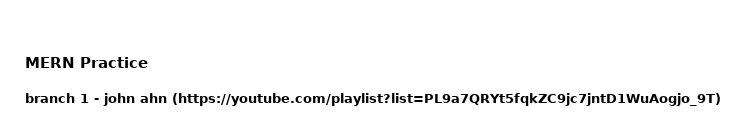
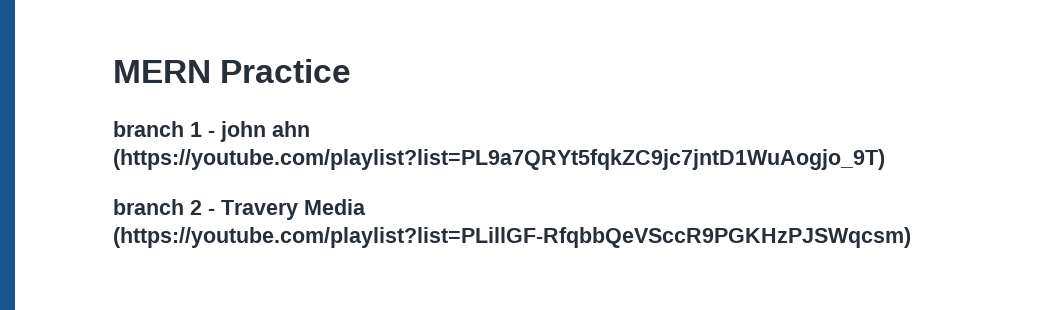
(721, 99) none -> [113,199,366,220] [113,227,911,248] // branch 2 - Travery Media (https://youtube.com/playlist?list=PLillGF-RfqbbQeVSccR9PGKHzPJSWqcsm)

